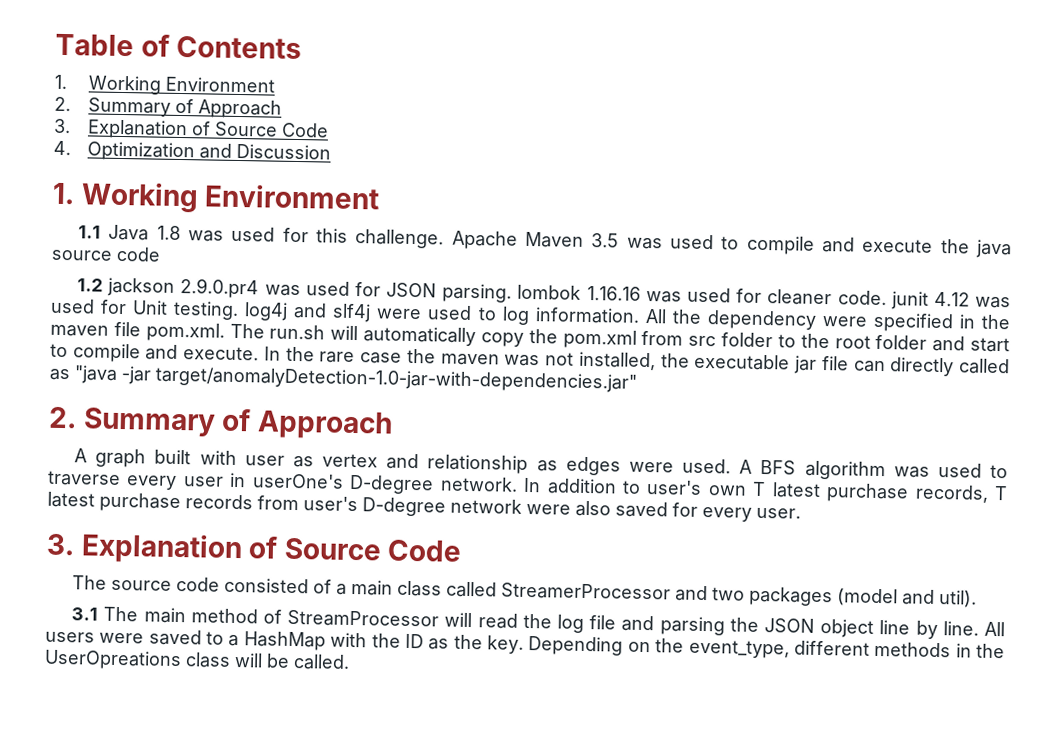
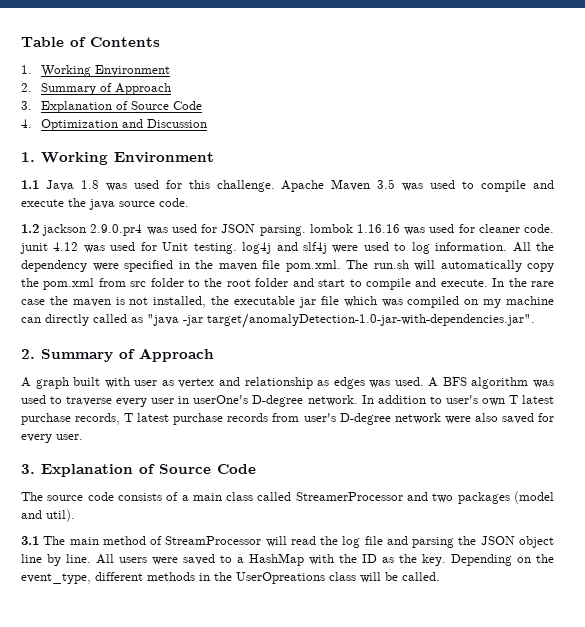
[116,246,161,262] code -> [159,198,189,207] code.
[504,354,541,367] was -> [115,297,125,305] is
(849, 363) none -> [343,296,555,308] which was compiled on my machine
[155,366,637,393] target/anomalyDetection-1.0-jar-with-dependencies.jar" -> [207,313,535,329] target/anomalyDetection-1.0-jar-with-dependencies.jar".
[628,461,674,473] were -> [369,380,391,388] was
[224,577,310,594] consisted -> [117,493,162,501] consists

